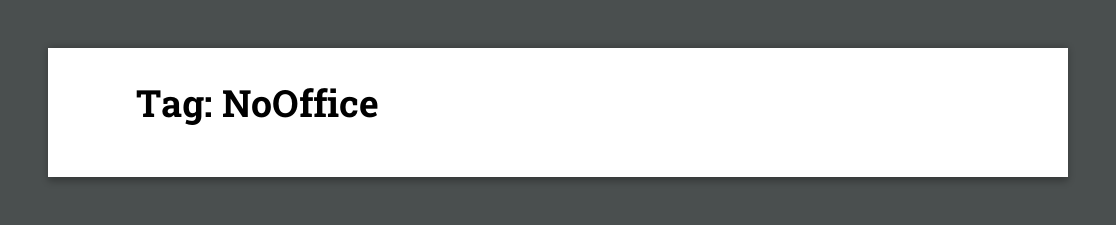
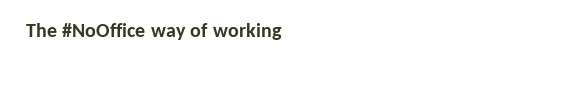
[136,88,380,126] Tag: NoOffice -> [26,23,282,40] The #NoOffice way of working

